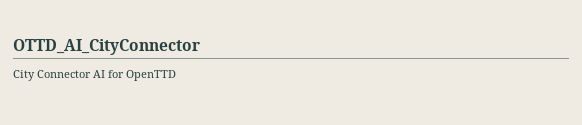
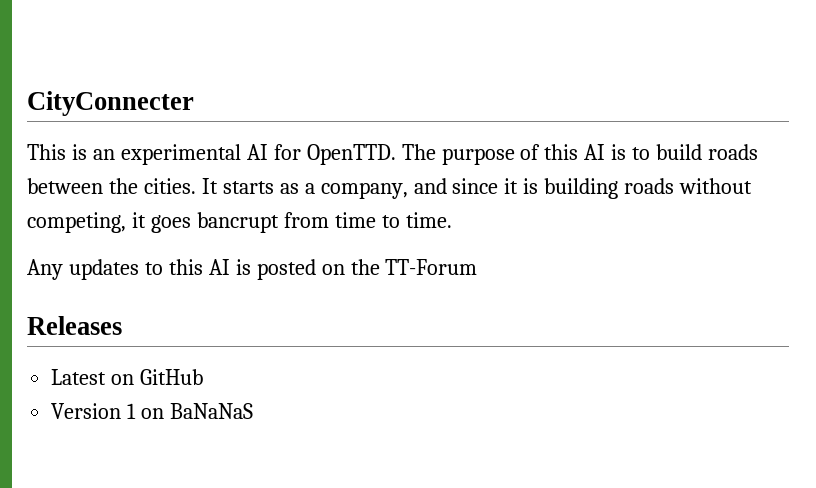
[13,39,200,55] [13,70,176,81] OTTD_AI_CityConnector // City Connector AI for OpenTTD -> [27,91,194,116] [27,144,759,165] [27,178,753,199] [27,212,452,233] [27,259,478,280] [27,316,122,335] [51,369,204,385] [51,403,254,419] CityConnecter // This is an experimental AI for OpenTTD. The purpose of this AI is to build roads between the cities. It starts as a company, and since it is building roads without competing, it goes bancrupt from time to time. // Any updates to this AI is posted on the TT-Forum // Releases // Latest on GitHub // Version 1 on BaNaNaS

